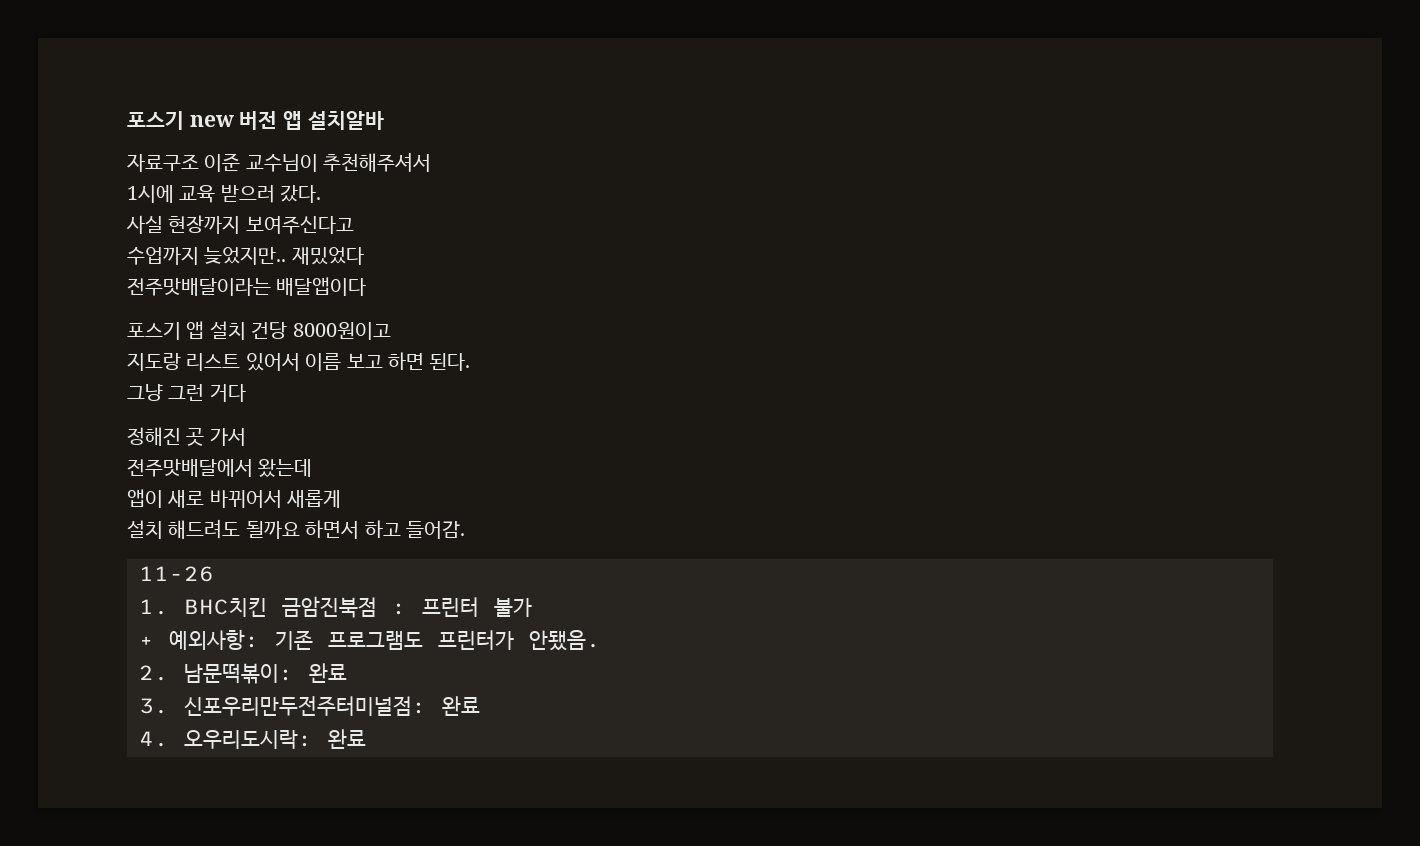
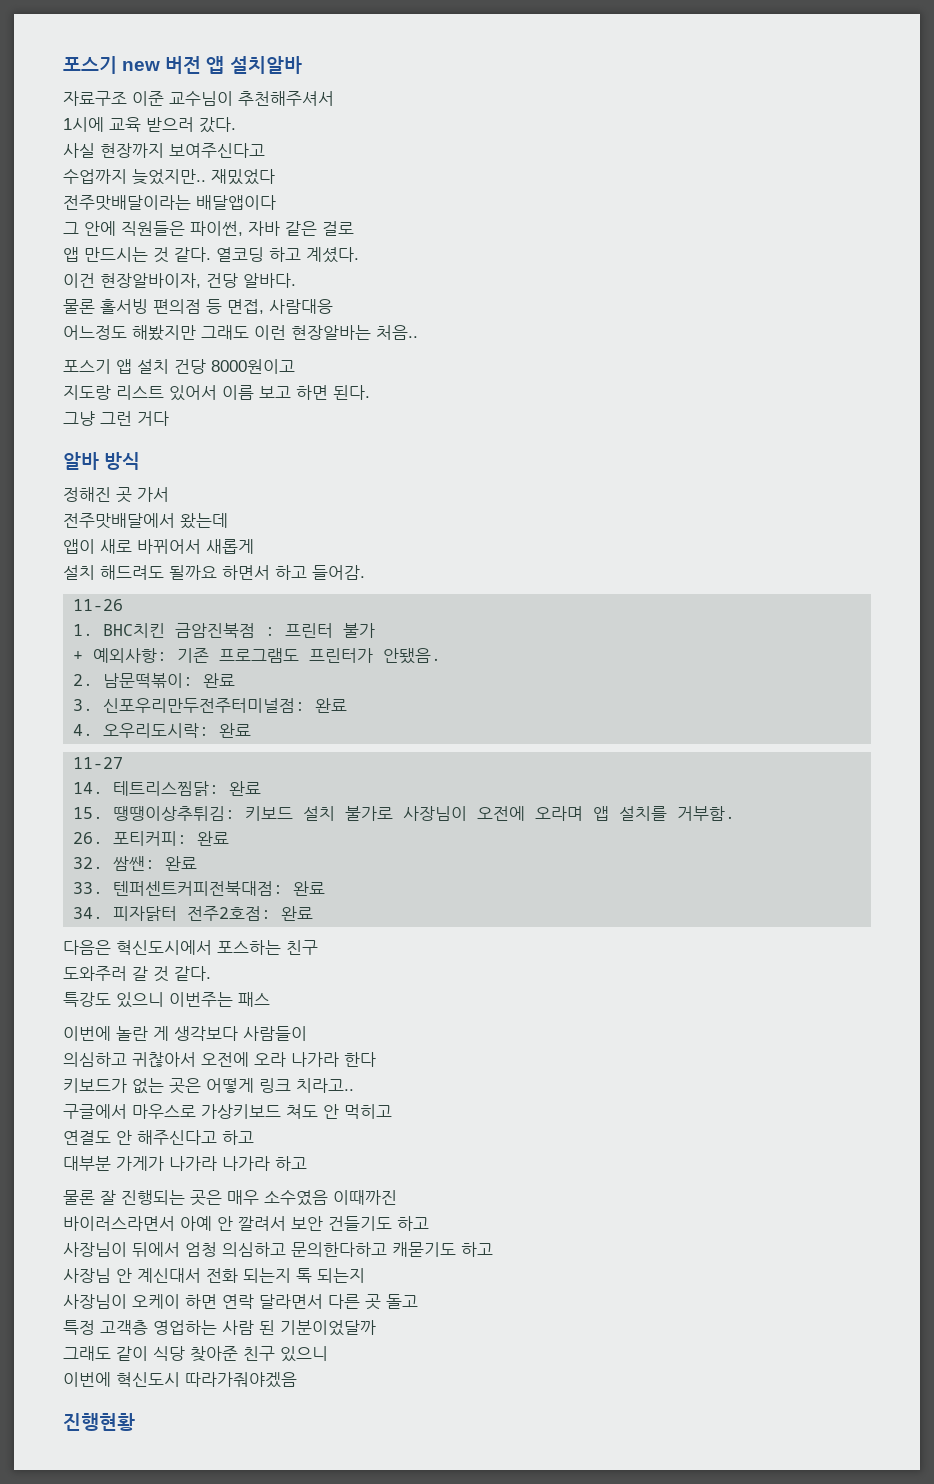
(367, 286) none -> [63,221,354,236] [63,247,359,263] [63,273,296,288] [63,299,333,314] [63,325,418,341] // 그 안에 직원들은 파이썬, 자바 같은 걸로 // 앱 만드시는 것 같다. 열코딩 하고 계셨다. // 이건 현장알바이자, 건당 알바다. // 물론 홀서빙 편의점 등 면접, 사람대응 // 어느정도 해봤지만 그래도 이런 현장알바는 처음..
(246, 393) none -> [63,452,141,470] // 알바 방식
(366, 739) none -> [73,757,124,769] [73,781,262,796] [73,806,736,821] [73,831,230,846] [73,856,198,871] [73,881,326,896] [73,906,314,921] [63,940,318,955] [63,966,211,982] [63,992,270,1008] [63,1026,307,1041] [63,1052,376,1067] [63,1078,354,1094] [63,1104,392,1119] [63,1130,254,1145] [63,1156,307,1171] [63,1190,397,1206] [63,1216,429,1231] [63,1242,493,1257] [63,1268,365,1283] [63,1294,418,1310] [63,1320,376,1336] [63,1346,328,1362] [63,1372,297,1388] [63,1413,135,1431] // 11-27 // 14. 테트리스찜닭: 완료 // 15. 땡땡이상추튀김: 키보드 설치 불가로 사장님이 오전에 오라며 앱 설치를 거부함. // 26. 포티커피: 완료 // 32. 쌈쌘: 완료 // 33. 텐퍼센트커피전북대점: 완료 // 34. 피자닭터 전주2호점: 완료 // 다음은 혁신도시에서 포스하는 친구 // 도와주러 갈 것 같다. // 특강도 있으니 이번주는 패스 // 이번에 놀란 게 생각보다 사람들이 // 의심하고 귀찮아서 오전에 오라 나가라 한다 // 키보드가 없는 곳은 어떻게 링크 치라고.. // 구글에서 마우스로 가상키보드 쳐도 안 먹히고 // 연결도 안 해주신다고 하고 // 대부분 가게가 나가라 나가라 하고 // 물론 잘 진행되는 곳은 매우 소수였음 이때까진 // 바이러스라면서 아예 안 깔려서 보안 건들기도 하고 // 사장님이 뒤에서 엄청 의심하고 문의한다하고 캐묻기도 하고 // 사장님 안 계신대서 전화 되는지 톡 되는지 // 사장님이 오케이 하면 연락 달라면서 다른 곳 돌고 // 특정 고객층 영업하는 사람 된 기분이었달까 // 그래도 같이 식당 찾아준 친구 있으니 // 이번에 혁신도시 따라가줘야겠음 // 진행현황

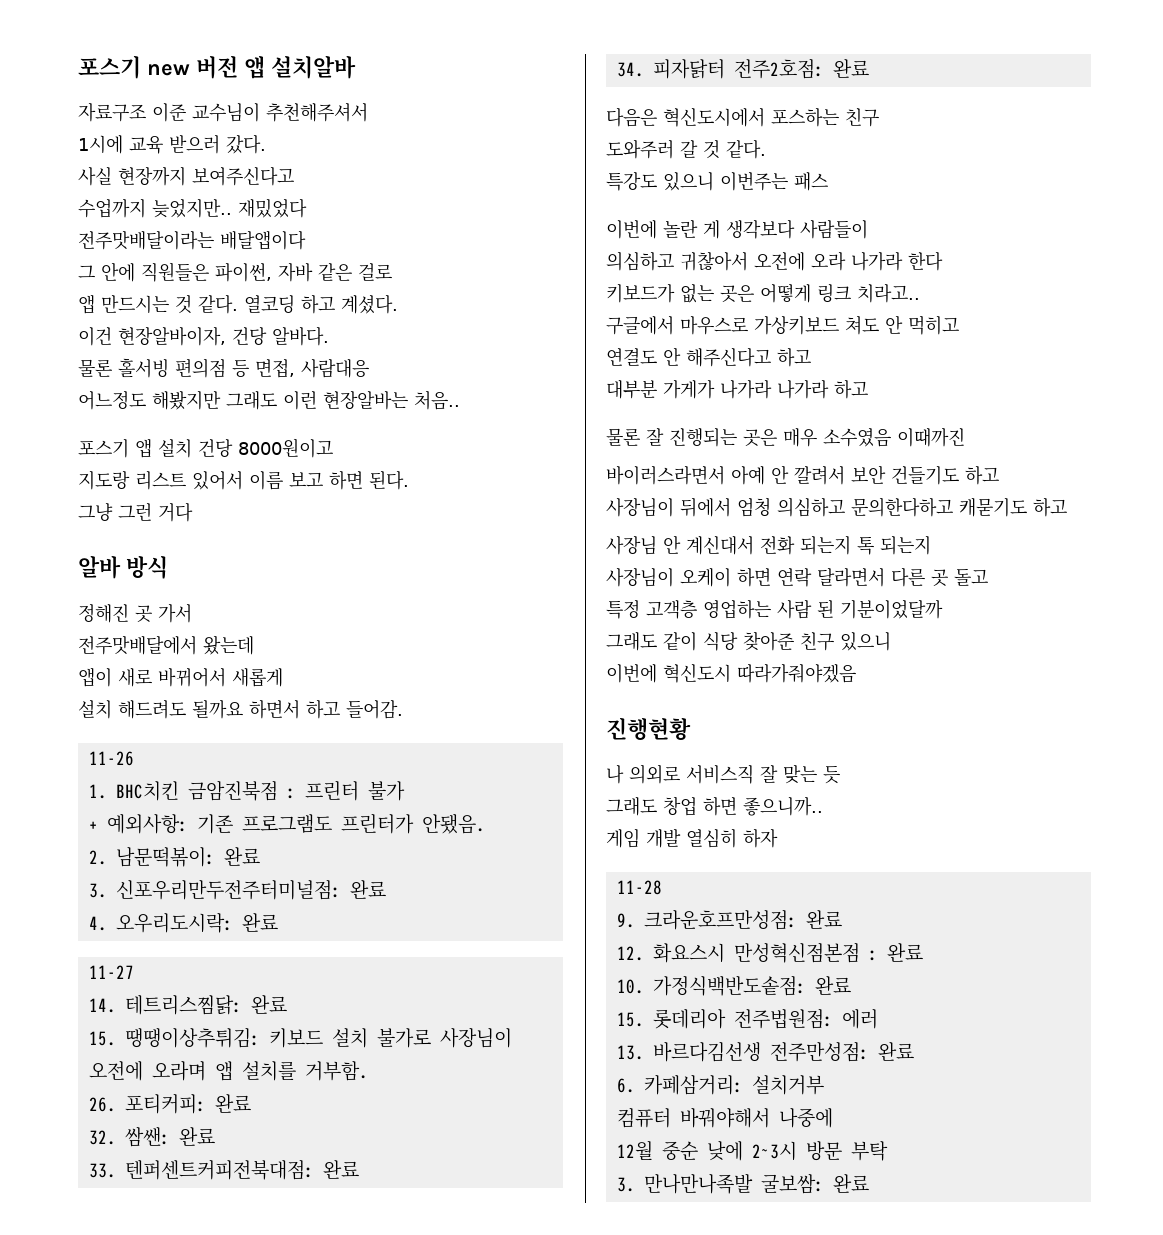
(135, 1422) none -> [606,764,840,784] [606,796,823,816] [606,828,778,848] [616,880,662,895] [616,910,842,930] [616,943,923,963] [616,976,851,996] [616,1009,878,1029] [616,1042,914,1062] [616,1075,824,1095] [616,1108,833,1128] [616,1140,888,1161] [616,1173,869,1194] // 나 의외로 서비스직 잘 맞는 듯 // 그래도 창업 하면 좋으니까.. // 게임 개발 열심히 하자 // 11-28 // 9. 크라운호프만성점: 완료 // 12. 화요스시 만성혁신점본점 : 완료 // 10. 가정식백반도솥점: 완료 // 15. 롯데리아 전주법원점: 에러 // 13. 바르다김선생 전주만성점: 완료 // 6. 카페삼거리: 설치거부 // 컴퓨터 바꿔야해서 나중에 // 12월 중순 낮에 2~3시 방문 부탁 // 3. 만나만나족발 굴보쌈: 완료

